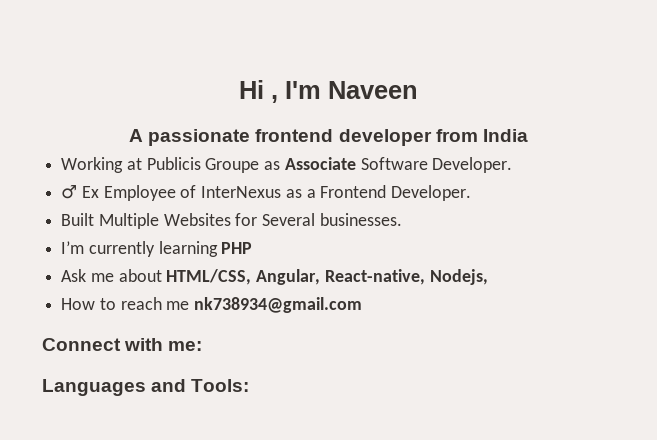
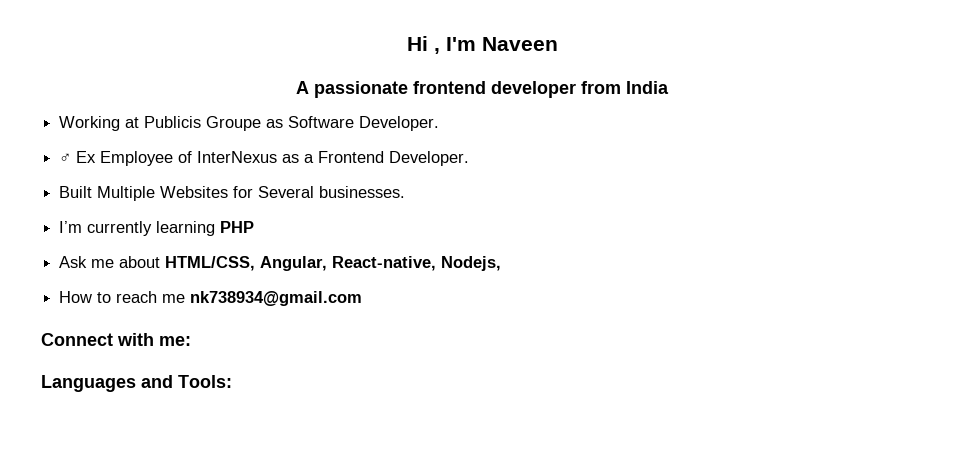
[284,157,356,170] Associate -> (284, 123) none

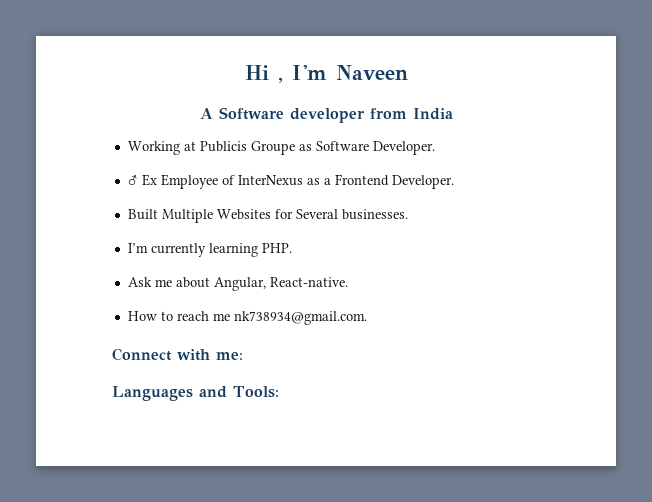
[314,81,486,98] passionate frontend -> [218,107,284,120] Software
[220,221,255,233] PHP -> [261,243,292,253] PHP.
[165,256,502,271] HTML/CSS, Angular, React-native, Nodejs, -> [213,277,348,291] Angular, React-native.
[190,291,363,306] nk738934@gmail.com -> [233,311,367,325] nk738934@gmail.com.

